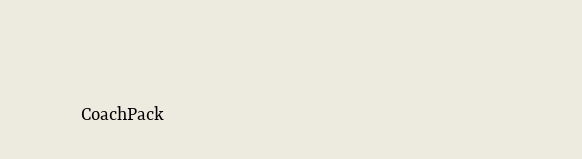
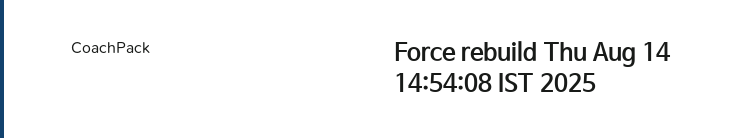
(164, 113) none -> [394,41,672,67] [394,73,596,92] // Force rebuild Thu Aug 14 14:54:08 IST 2025

